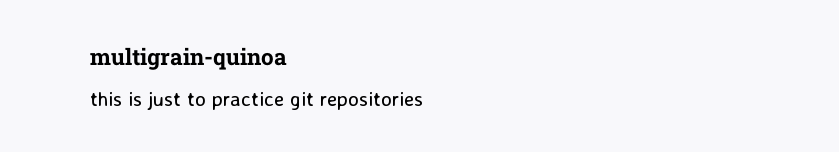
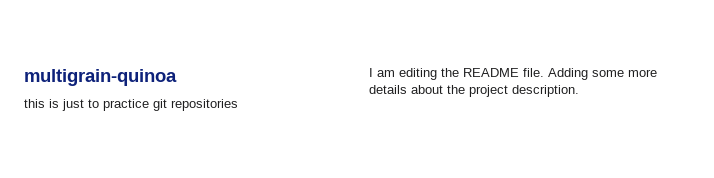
(423, 101) none -> [369,68,657,80] [369,85,579,97] // I am editing the README file. Adding some more details about the project description.

